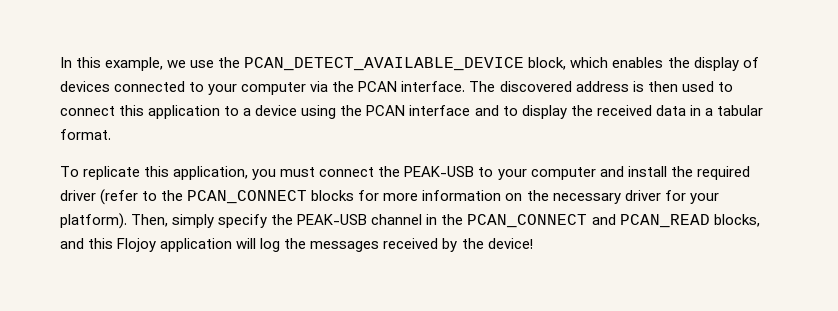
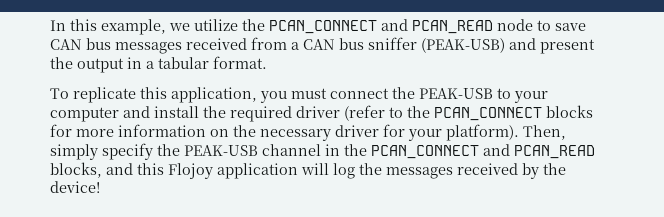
[190,57,759,71] [60,81,733,95] [60,105,686,119] use the PCAN_DETECT_AVAILABLE_DEVICE block, which enables the display of devices connected to your computer via the PCAN interface. The discovered address is then used to connect this application to a device using the PCAN interface and to display the received data -> [194,19,586,34] [50,37,595,54] [50,57,124,73] utilize the PCAN_CONNECT and PCAN_READ node to save CAN bus messages received from a CAN bus sniffer (PEAK-USB) and present the output

